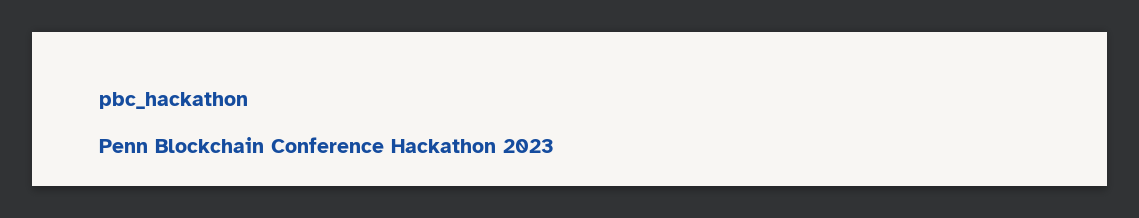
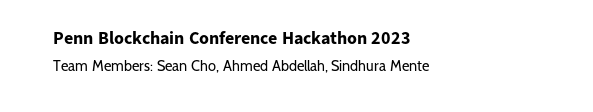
[99,92,248,109] pbc_hackathon // -> (53, 38) none
(554, 146) none -> [53,60,430,73] // Team Members: Sean Cho, Ahmed Abdellah, Sindhura Mente

